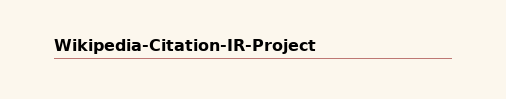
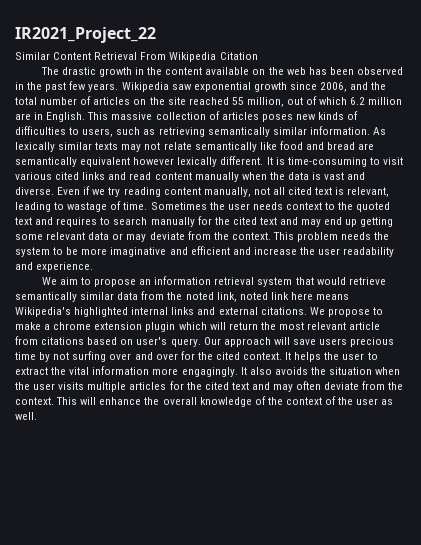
[54,39,316,54] Wikipedia-Citation-IR-Project -> [15,27,156,43] [15,52,258,62] [40,67,403,77] [15,81,387,92] [15,96,403,107] [15,111,359,122] [15,126,386,137] [15,141,375,152] [15,156,403,167] [15,172,366,182] [15,186,390,197] [15,201,391,212] [15,216,394,227] [15,231,390,242] [15,246,395,257] [15,262,94,272] [41,276,386,287] [15,291,350,302] [15,307,383,317] [15,322,381,332] [15,336,395,347] [15,351,378,362] [15,366,401,377] [15,381,404,392] [15,396,394,407] [15,412,37,420] IR2021_Project_22 // Similar Content Retrieval From Wikipedia Citation // The drastic growth in the content available on the web has been observed in the past few years. Wikipedia saw exponential growth since 2006, and the total number of articles on the site reached 55 million, out of which 6.2 million are in English. This massive collection of articles poses new kinds of difficulties to users, such as retrieving semantically similar information. As lexically similar texts may not relate semantically like food and bread are semantically equivalent however lexically different. It is time-consuming to visit various cited links and read content manually when the data is vast and diverse. Even if we try reading content manually, not all cited text is relevant, leading to wastage of time. Sometimes the user needs context to the quoted text and requires to search manually for the cited text and may end up getting some relevant data or may deviate from the context. This problem needs the system to be more imaginative and efficient and increase the user readability and experience. // We aim to propose an information retrieval system that would retrieve semantically similar data from the noted link, noted link here means Wikipedia's highlighted internal links and external citations. We propose to make a chrome extension plugin which will return the most relevant article from citations based on user's query. Our approach will save users precious time by not surfing over and over for the cited context. It helps the user to extract the vital information more engagingly. It also avoids the situation when the user visits multiple articles for the cited text and may often deviate from the context. This will enhance the overall knowledge of the context of the user as well.

